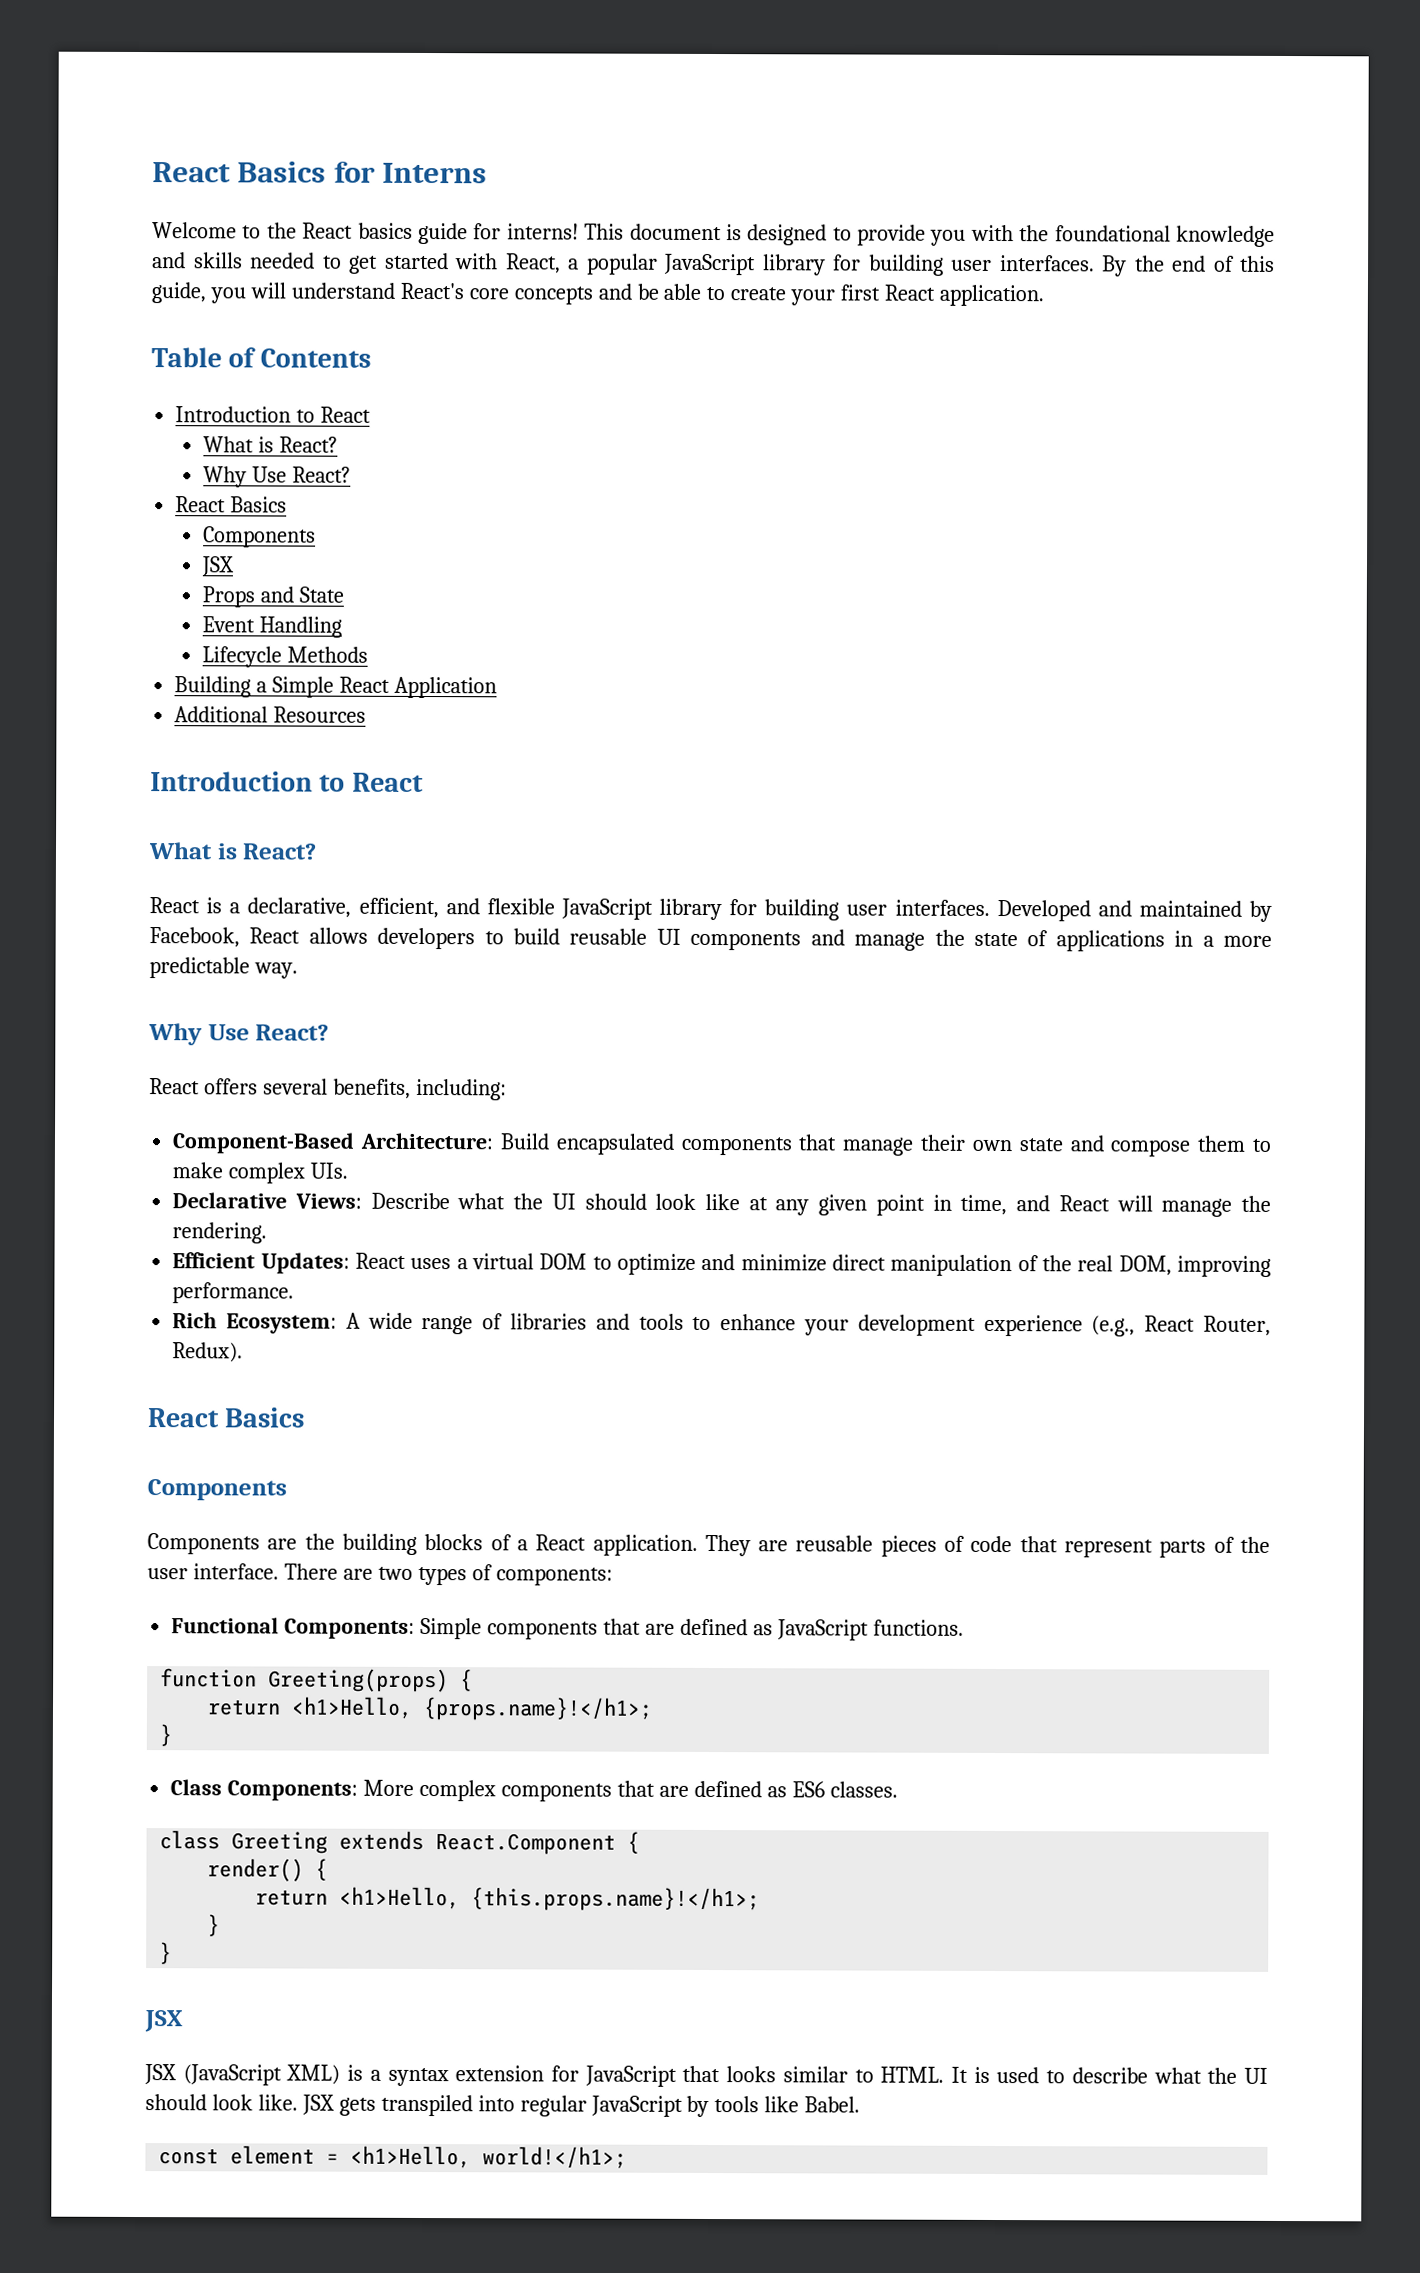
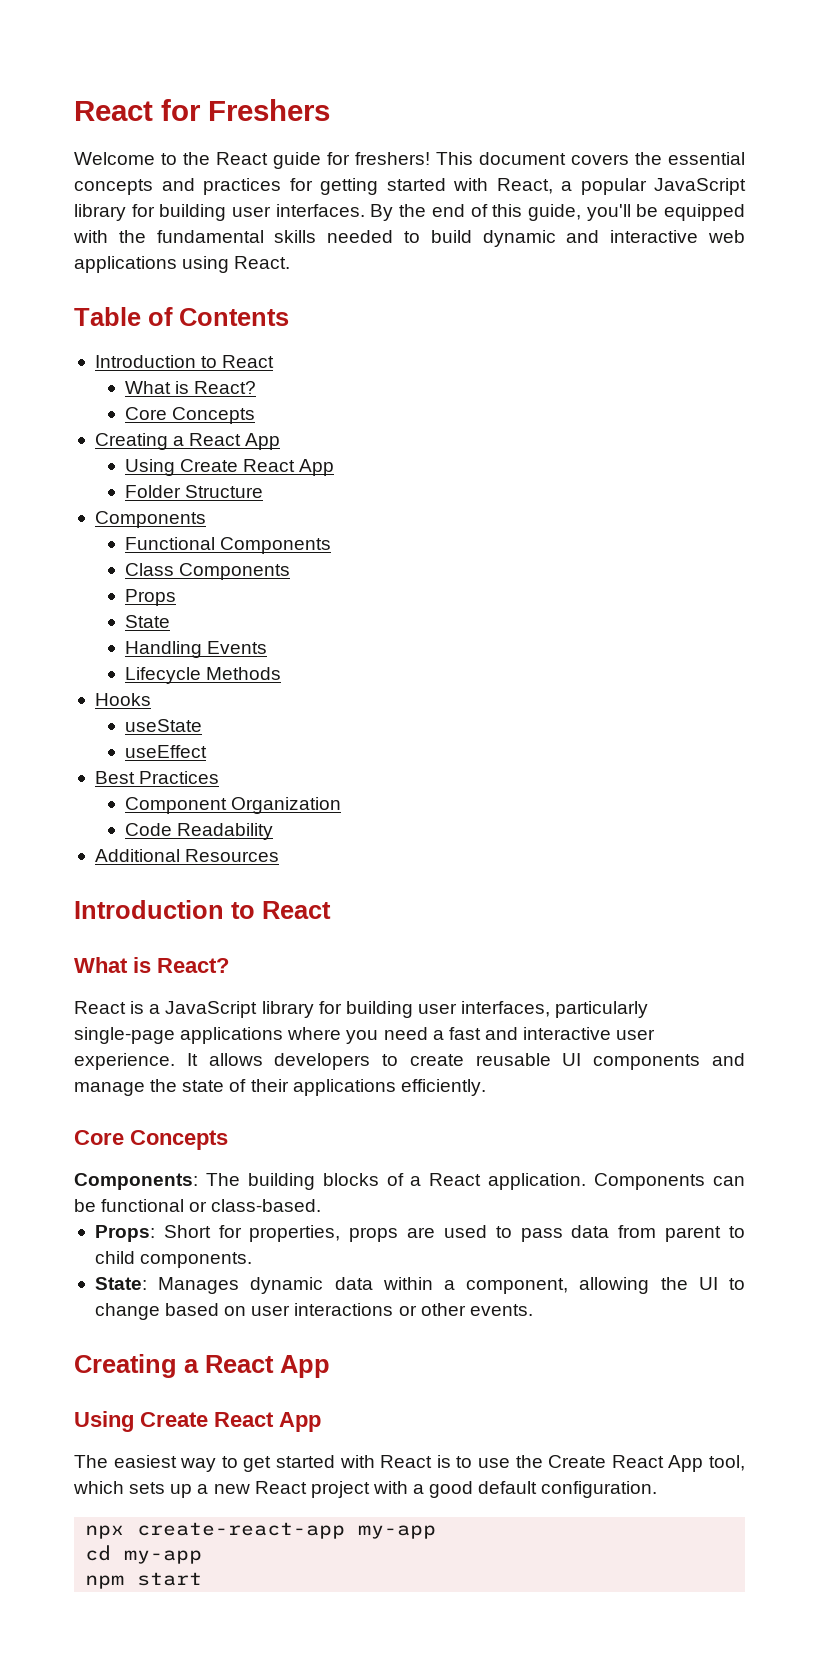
[152,161,488,184] React Basics for Interns -> [74,99,330,121] React for Freshers
[357,222,413,239] basics -> (268, 158) none
[506,223,579,240] interns! -> [355,152,430,165] freshers!
[725,224,1275,247] [152,252,378,274] is designed to provide you with the foundational knowledge and skills needed to get -> [571,152,745,165] [74,178,378,195] covers the essential concepts and practices for getting
[209,282,1045,307] you will understand React's core concepts and be able to create your first React application. -> [586,204,745,221] [73,230,745,247] [74,256,291,273] you'll be equipped with the fundamental skills needed to build dynamic and interactive web applications using React.
[202,466,351,488] [175,496,288,513] [202,526,316,548] [200,556,235,577] Why Use React? // React Basics // Components // JSX -> [124,407,255,424] [94,433,281,450] [124,459,335,476] [124,485,263,498] [94,511,206,528] [124,537,331,554] [124,563,290,580] Core Concepts // Creating a React App // Using Create React App // Folder Structure // Components // Functional Components // Class Components
[259,586,294,603] and -> (176, 597) //
[201,616,255,633] Event -> (170, 621) none
(342, 627) none -> [206,641,267,654] Events
[174,676,497,699] Building a Simple React Application -> [94,693,151,706] [124,719,202,732] [124,745,207,758] [94,771,220,784] [124,797,341,814] [124,823,273,840] Hooks // useState // useEffect // Best Practices // Component Organization // Code Readability
[247,897,1272,922] [149,927,301,948] declarative, efficient, and flexible JavaScript library for building user interfaces. Developed and maintained by Facebook, React -> [165,1001,649,1018] [74,1027,656,1044] [74,1053,198,1070] JavaScript library for building user interfaces, particularly single-page applications where you need a fast and interactive user experience. It
[513,928,561,945] build -> [409,1054,464,1066] create
[1055,930,1272,952] [149,957,298,979] [148,1023,330,1046] [149,1078,507,1101] [172,1132,1271,1157] [172,1162,349,1184] [172,1192,1271,1217] [172,1222,268,1244] [172,1252,1271,1277] [172,1282,295,1304] [172,1312,1271,1337] [172,1342,244,1363] [147,1407,306,1428] [147,1479,287,1501] [147,1533,335,1555] applications in a more predictable way. // Why Use React? // React offers several benefits, including: // Component-Based Architecture: Build encapsulated components that manage their own state and compose them to make complex UIs. // Declarative Views: Describe what the UI should look like at any given point in time, and React will manage the rendering. // Efficient Updates: React uses a virtual DOM to optimize and minimize direct manipulation of the real DOM, improving performance. // Rich Ecosystem: A wide range of libraries and tools to enhance your development experience (e.g., React Router, Redux). // React Basics // Components // Components are the -> [250,1079,486,1096] [74,1130,228,1150] [74,1173,240,1190] their applications efficiently. // Core Concepts // Components: The
[704,1534,1270,1558] [147,1563,613,1586] [171,1617,964,1641] [160,1668,474,1693] [207,1696,654,1721] [159,1724,173,1747] [170,1779,898,1802] [159,1830,641,1855] [207,1858,329,1882] [255,1886,761,1912] [207,1914,221,1937] [159,1942,173,1965] [144,2010,183,2033] [144,2064,1268,2087] [145,2094,861,2118] [158,2145,628,2169] They are reusable pieces of code that represent parts of the user interface. There are two types of components: // Functional Components: Simple components that are defined as JavaScript functions. // function Greeting(props) { // return <h1>Hello, {props.name}!</h1>; // } // Class Components: More complex components that are defined as ES6 classes. // class Greeting extends React.Component { // render() { // return <h1>Hello, {this.props.name}!</h1>; // } // } // JSX // JSX (JavaScript XML) is a syntax extension for JavaScript that looks similar to HTML. It is used to describe what the UI should look like. JSX gets transpiled into regular JavaScript by tools like Babel. // const element = <h1>Hello, world!</h1>; -> [594,1173,746,1190] [74,1199,322,1212] [94,1225,745,1242] [94,1251,253,1268] [94,1277,746,1294] [94,1303,533,1320] [74,1354,330,1378] [74,1411,321,1432] [74,1455,746,1472] [73,1481,658,1498] [85,1522,437,1539] [85,1545,203,1564] [85,1572,203,1589] Components can be functional or class-based. // Props: Short for properties, props are used to pass data from parent to child components. // State: Manages dynamic data within a component, allowing the UI to change based on user interactions or other events. // Creating a React App // Using Create React App // The easiest way to get started with React is to use the Create React App tool, which sets up a new React project with a good default configuration. // npx create-react-app my-app // cd my-app // npm start

